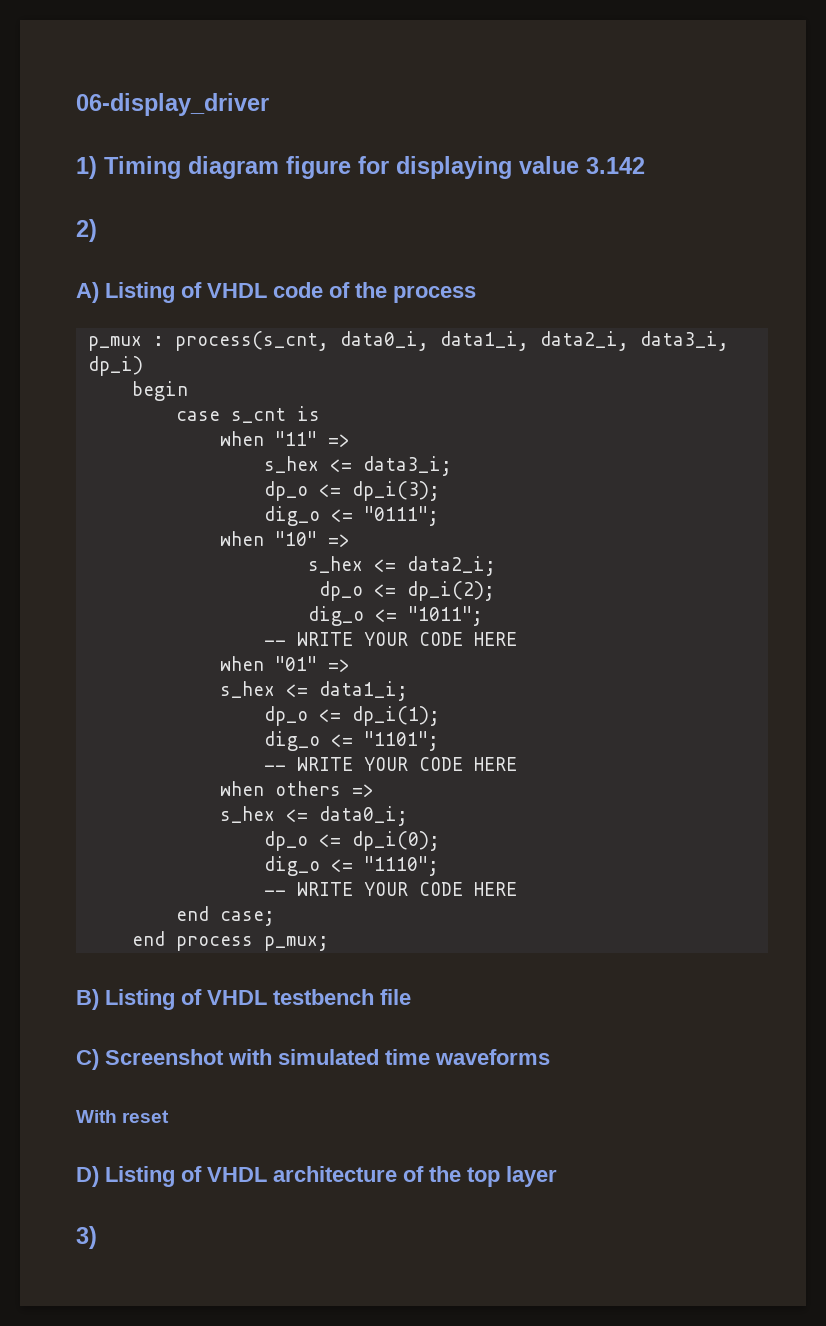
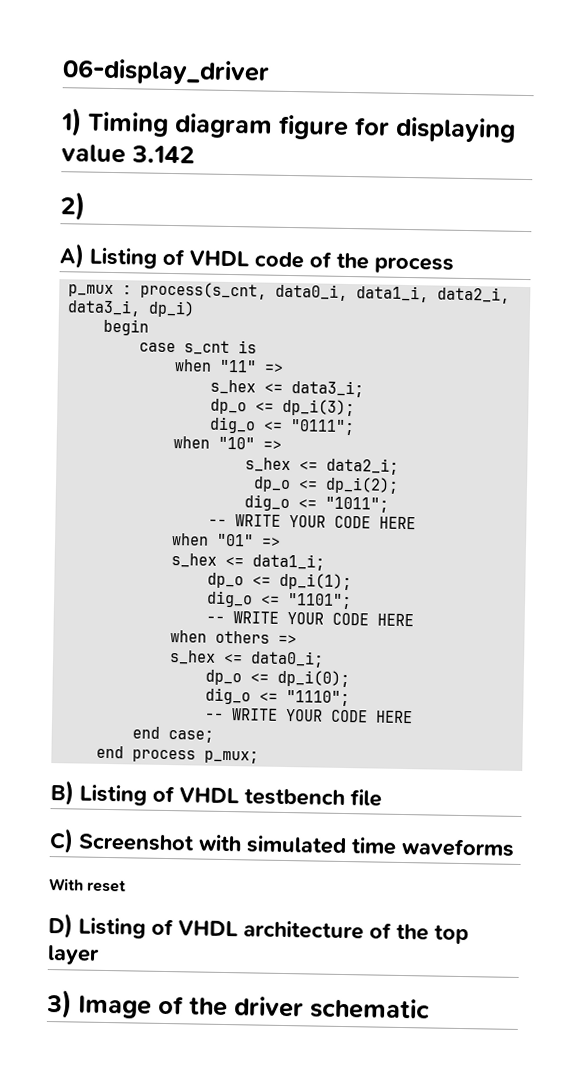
(97, 1237) none -> [77,995,430,1020] Image of the driver schematic

